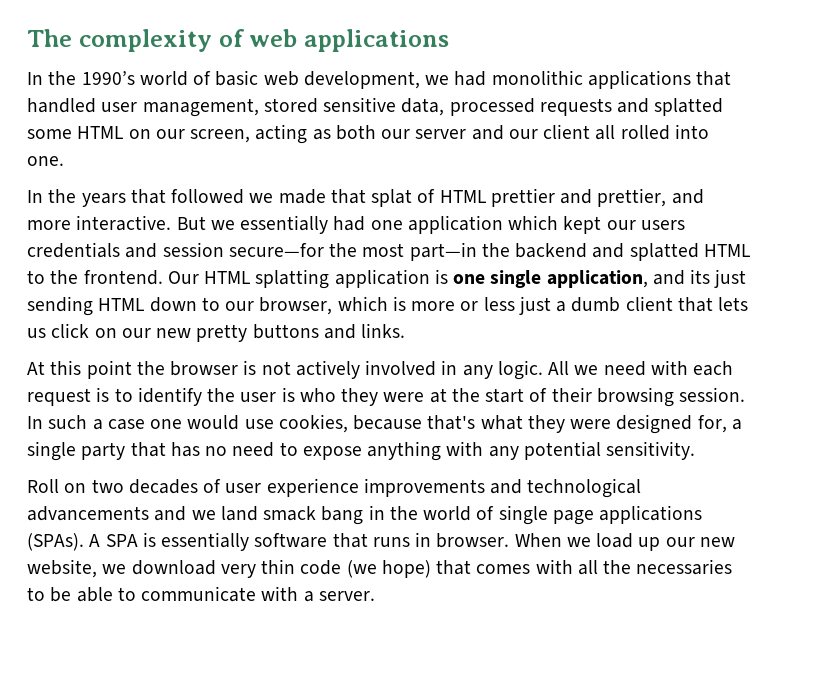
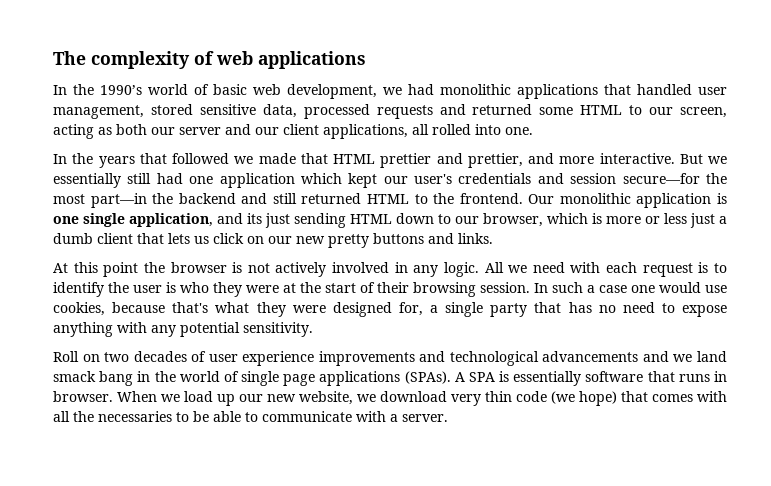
[654,98,724,116] splatted -> [472,104,533,115] returned
[128,129,151,139] on -> [629,105,643,115] to
(591, 131) none -> [323,124,408,139] applications,
[371,189,436,207] splat of -> (328, 158) none
(329, 224) none -> [127,173,152,184] still
[640,220,685,230] users -> [414,174,453,184] user's
[629,243,699,261] splatted -> [272,193,362,204] still returned
[204,269,330,289] HTML splatting -> [559,193,631,204] monolithic

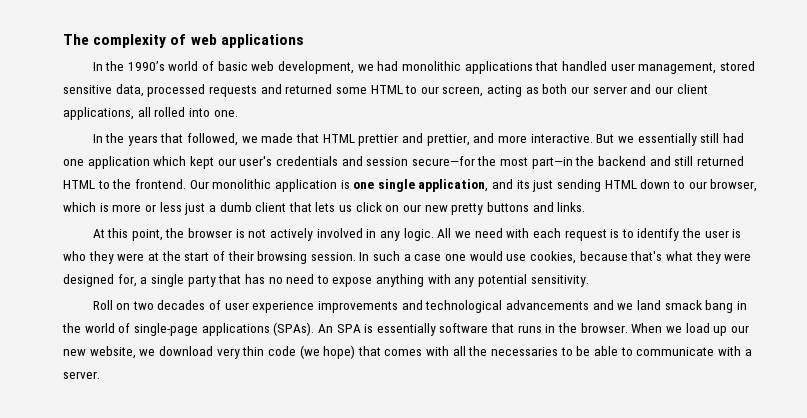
[172,153,229,164] followed -> [187,133,239,146] followed,
[103,262,139,277] point -> [131,229,163,241] point,
[241,371,316,386] single page -> [133,323,198,336] single-page
[454,372,465,382] A -> [317,324,333,333] An
(727, 376) none -> [558,323,578,333] the

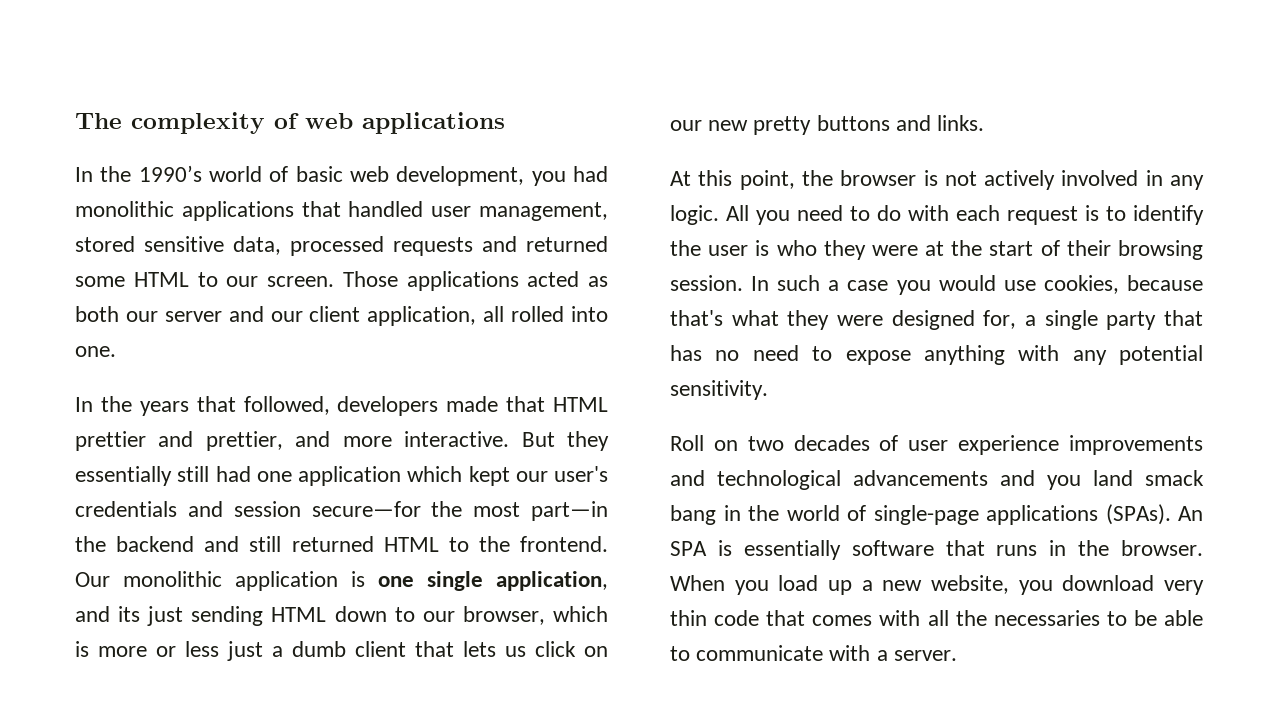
[357,64,374,71] we -> [531,171,566,186] you
[442,85,523,97] screen, acting -> [267,271,580,291] screen. Those applications acted
[63,107,134,120] applications, -> [367,306,477,326] application,
[241,136,258,143] we -> [337,396,439,416] developers
[617,136,634,143] we -> [567,431,609,451] they
[454,228,503,238] we need -> [756,205,901,225] you need to do
[445,254,467,261] one -> [896,280,931,295] you
[617,303,634,310] we -> [1047,475,1081,490] you
[665,326,682,333] we -> [734,580,769,595] you
[730,325,749,333] our -> [861,580,873,591] a
[139,349,156,356] we -> [1018,580,1053,595] you
[299,345,356,359] (we hope) -> (760, 618) none

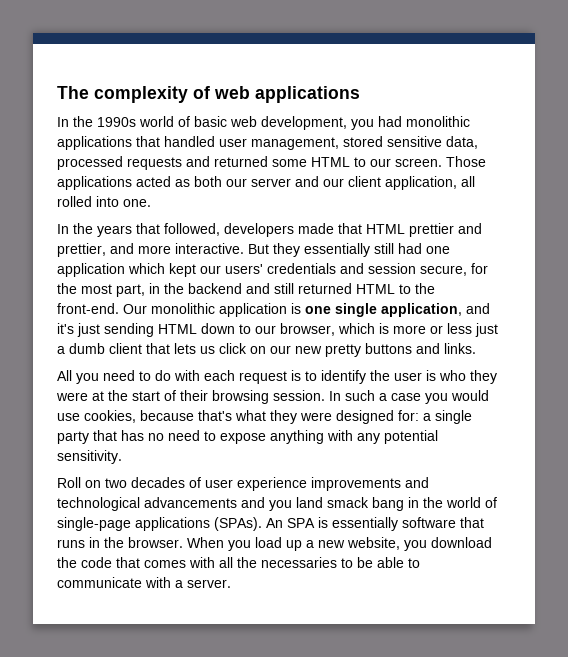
[138,165,202,182] 1990’s -> [97,117,136,127] 1990s
[554,466,608,482] user's -> [225,264,263,274] users'
[311,501,608,521] secure—for the most part—in -> [420,263,488,276] [57,283,160,297] secure, for the most part, in
[520,536,608,552] frontend. -> [57,303,119,314] front-end.
[118,606,141,622] its -> [57,323,74,334] it's
[670,170,1204,190] [670,205,719,225] At this point, the browser is not actively involved in any logic. -> (476, 348) none
[983,310,1017,329] for, -> [398,410,419,421] for:
[1164,580,1204,595] [670,610,707,626] very thin -> [57,557,77,568] the

